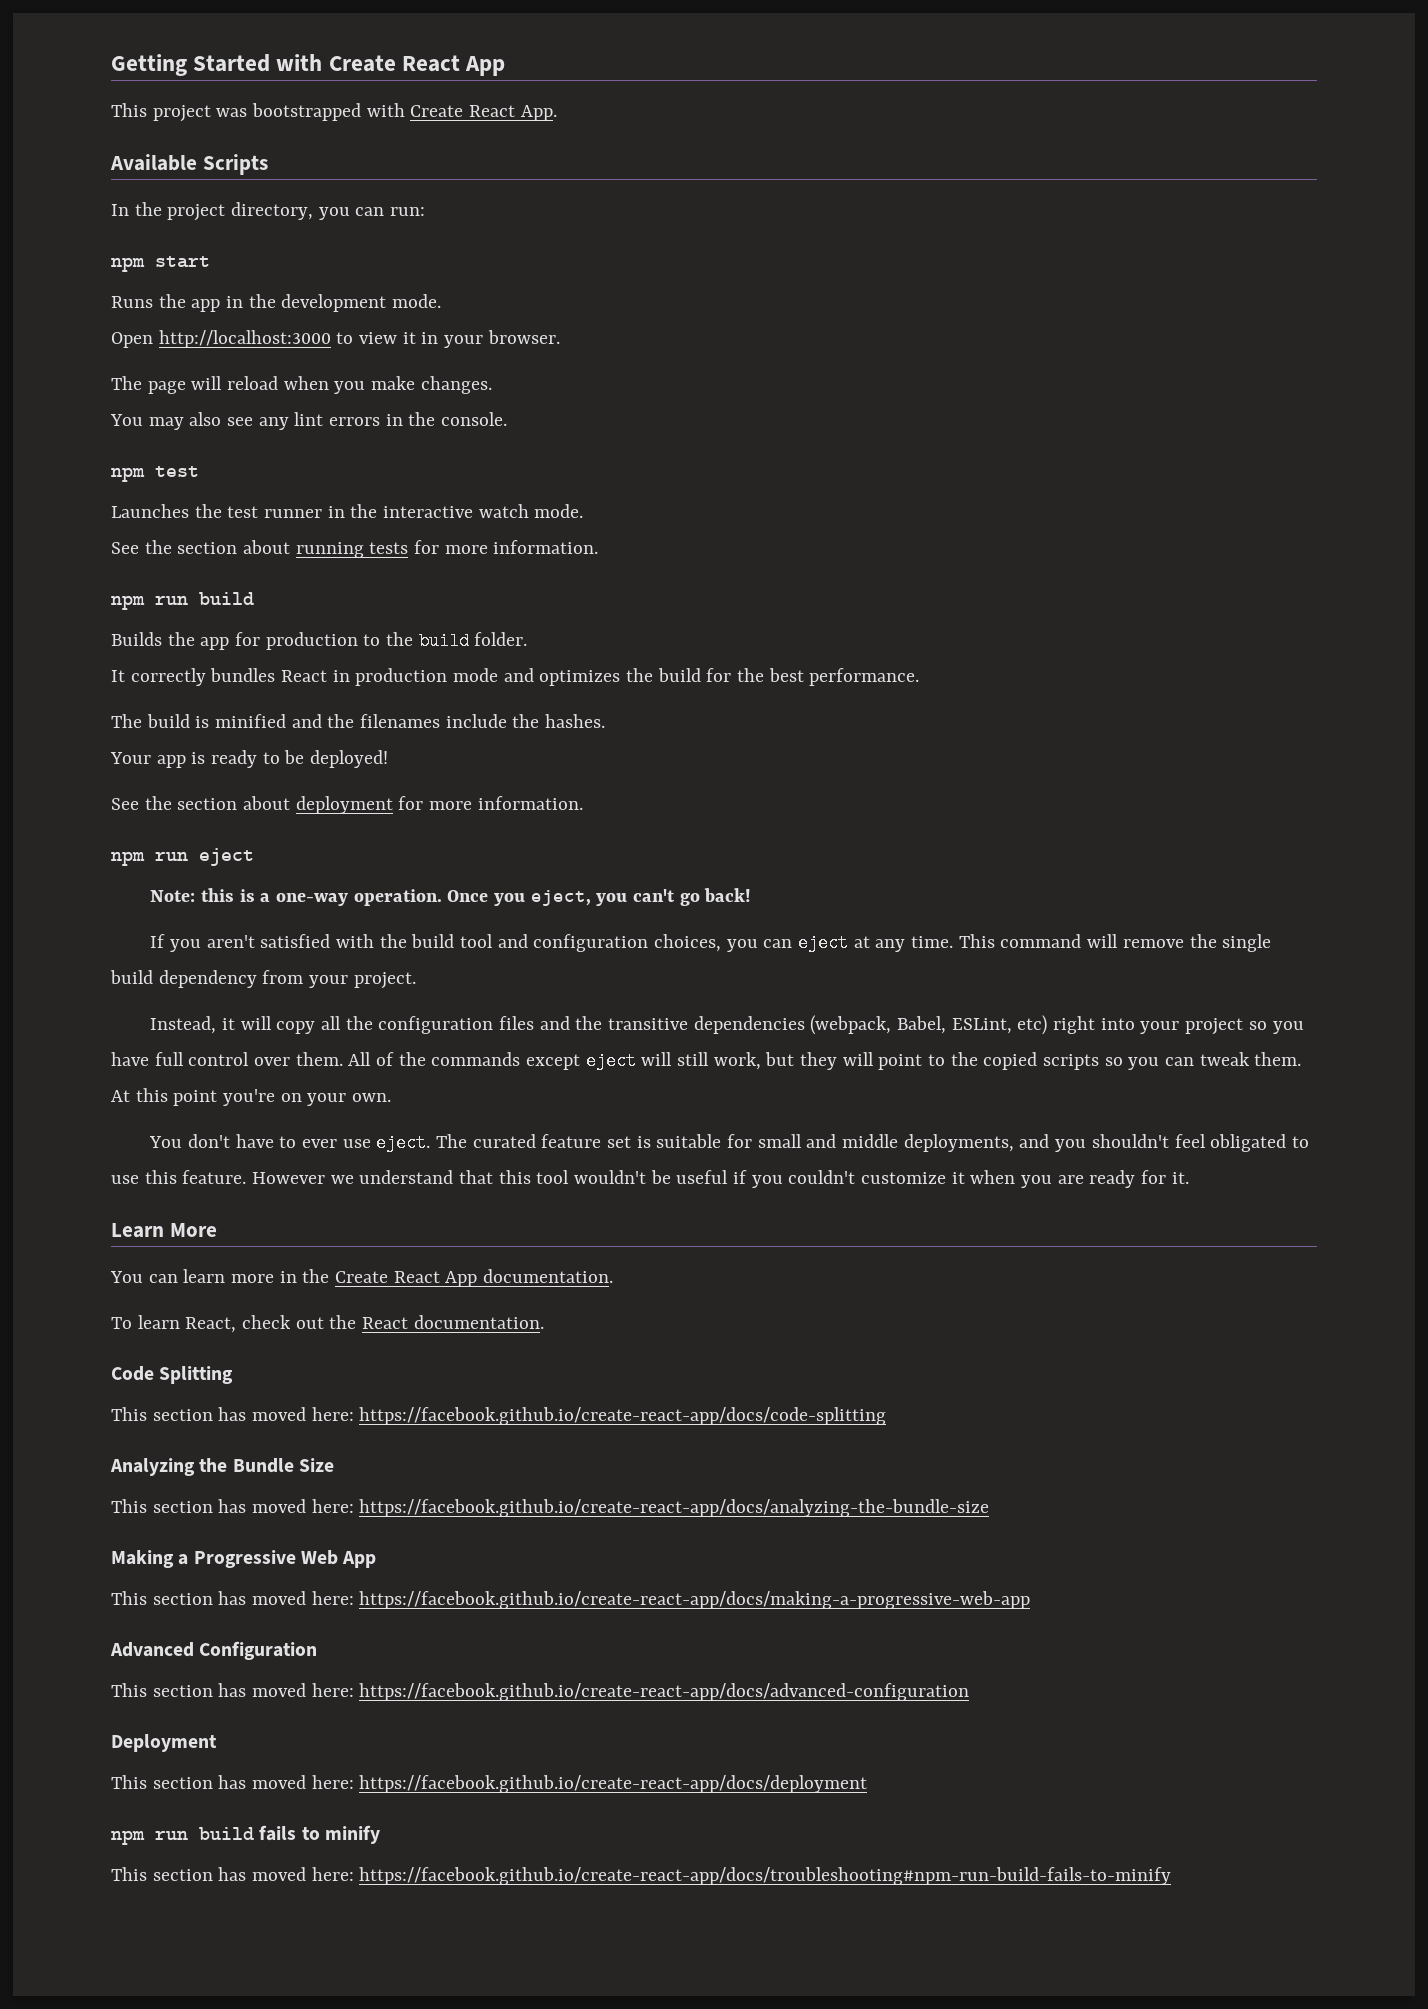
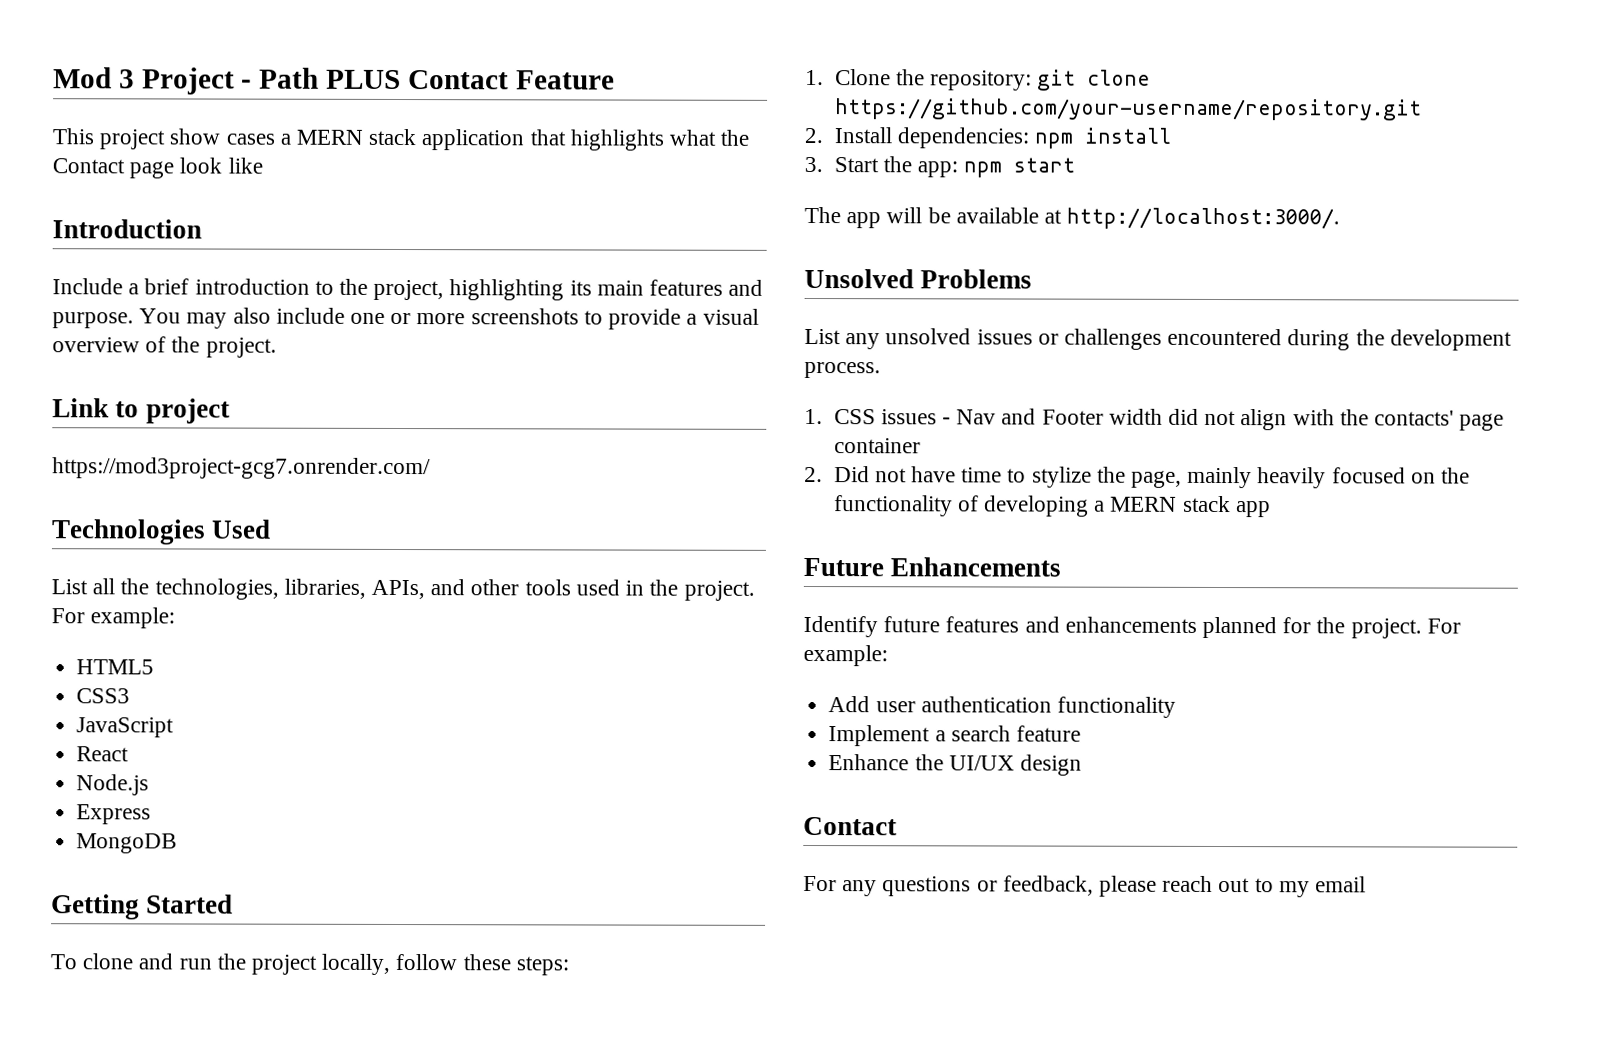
[111,54,506,76] [111,103,557,122] [110,154,268,175] [111,202,426,221] [111,256,210,272] [111,294,442,312] [111,330,560,348] [111,376,492,394] [110,412,508,430] [111,466,199,482] [111,504,584,518] [111,540,599,558] [111,592,254,610] [111,632,528,650] [111,668,920,686] [111,714,606,728] [110,750,389,768] [111,796,583,814] [111,848,254,866] [150,888,752,906] [150,934,1272,952] [110,970,416,989] [150,1015,1304,1035] [111,1052,1302,1070] [111,1088,392,1106] [149,1134,1309,1152] [111,1170,1189,1188] [111,1223,217,1238] [110,1269,614,1287] [111,1315,544,1333] [111,1366,234,1384] [111,1407,887,1425] [110,1458,334,1476] [111,1499,990,1517] [111,1550,377,1568] [111,1591,1031,1609] [110,1641,318,1660] [111,1683,970,1701] [111,1734,217,1752] [111,1775,868,1793] [111,1825,380,1845] [111,1867,1172,1885] Getting Started with Create React App // This project was bootstrapped with Create React App. // Available Scripts // In the project directory, you can run: // npm start // Runs the app in the development mode. // Open http://localhost:3000 to view it in your browser. // The page will reload when you make changes. // You may also see any lint errors in the console. // npm test // Launches the test runner in the interactive watch mode. // See the section about running tests for more information. // npm run build // Builds the app for production to the build folder. // It correctly bundles React in production mode and optimizes the build for the best performance. // The build is minified and the filenames include the hashes. // Your app is ready to be deployed! // See the section about deployment for more information. // npm run eject // Note: this is a one-way operation. Once you eject, you can't go back! // If you aren't satisfied with the build tool and configuration choices, you can eject at any time. This command will remove the single build dependency from your project. // Instead, it will copy all the configuration files and the transitive dependencies (webpack, Babel, ESLint, etc) right into your project so you have full control over them. All of the commands except eject will still work, but they will point to the copied scripts so you can tweak them. At this point you're on your own. // You don't have to ever use eject. The curated feature set is suitable for small and middle deployments, and you shouldn't feel obligated to use this feature. However we understand that this tool wouldn't be useful if you couldn't customize it when you are ready for it. // Learn More // You can learn more in the Create React App documentation. // To learn React, check out the React documentation. // Code Splitting // This section has moved here: https://facebook.github.io/create-react-app/docs/code-splitting // Analyzing the Bundle Size // This section has moved here: https://facebook.github.io/create-react-app/docs/analyzing-the-bundle-size // Making a Progressive Web App // This section has moved here: https://facebook.github.io/create-react-app/docs/making-a-progressive-web-app // Advanced Configuration // This section has moved here: https://facebook.github.io/create-react-app/docs/advanced-configuration // Deployment // This section has moved here: https://facebook.github.io/create-react-app/docs/deployment // npm run build fails to minify // This section has moved here: https://facebook.github.io/create-react-app/docs/troubleshooting#npm-run-build-fails-to-minify -> [53,67,615,95] [52,128,750,151] [52,157,263,179] [52,219,202,239] [52,278,764,301] [52,307,759,330] [52,336,277,358] [52,398,230,424] [52,457,431,480] [51,519,272,545] [51,578,755,601] [51,607,176,629] [76,659,155,675] [76,688,131,704] [76,717,175,738] [76,746,130,762] [76,774,150,796] [76,804,152,825] [76,833,178,854] [51,894,234,920] [50,953,569,976] [805,69,1152,91] [834,98,1422,121] [804,127,1171,149] [804,156,1076,178] [804,206,1341,230] [804,268,1033,289] [804,328,1512,351] [804,361,881,379] [804,408,1505,431] [833,438,921,454] [804,466,1471,489] [833,495,1271,518] [803,557,1062,577] [803,615,1461,639] [803,644,888,667] [828,696,1176,718] [828,725,1081,747] [828,754,1082,776] [803,816,897,836] [803,875,1367,898] Mod 3 Project - Path PLUS Contact Feature // This project show cases a MERN stack application that highlights what the Contact page look like // Introduction // Include a brief introduction to the project, highlighting its main features and purpose. You may also include one or more screenshots to provide a visual overview of the project. // Link to project // https://mod3project-gcg7.onrender.com/ // Technologies Used // List all the technologies, libraries, APIs, and other tools used in the project. For example: // HTML5 // CSS3 // JavaScript // React // Node.js // Express // MongoDB // Getting Started // To clone and run the project locally, follow these steps: // 1. Clone the repository: git clone https://github.com/your-username/repository.git // 2. Install dependencies: npm install // 3. Start the app: npm start // The app will be available at http://localhost:3000/. // Unsolved Problems // List any unsolved issues or challenges encountered during the development process. // 1. CSS issues - Nav and Footer width did not align with the contacts' page container // 2. Did not have time to stylize the page, mainly heavily focused on the functionality of developing a MERN stack app // Future Enhancements // Identify future features and enhancements planned for the project. For example: // Add user authentication functionality // Implement a search feature // Enhance the UI/UX design // Contact // For any questions or feedback, please reach out to my email

